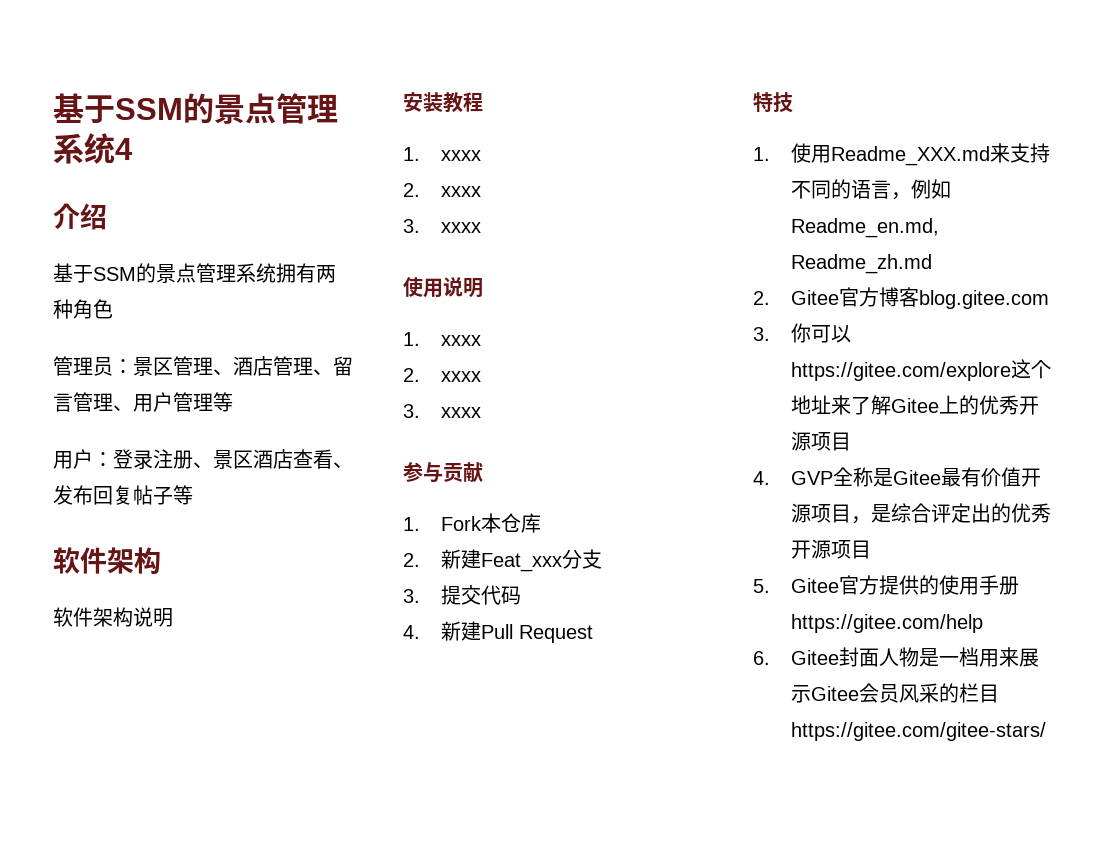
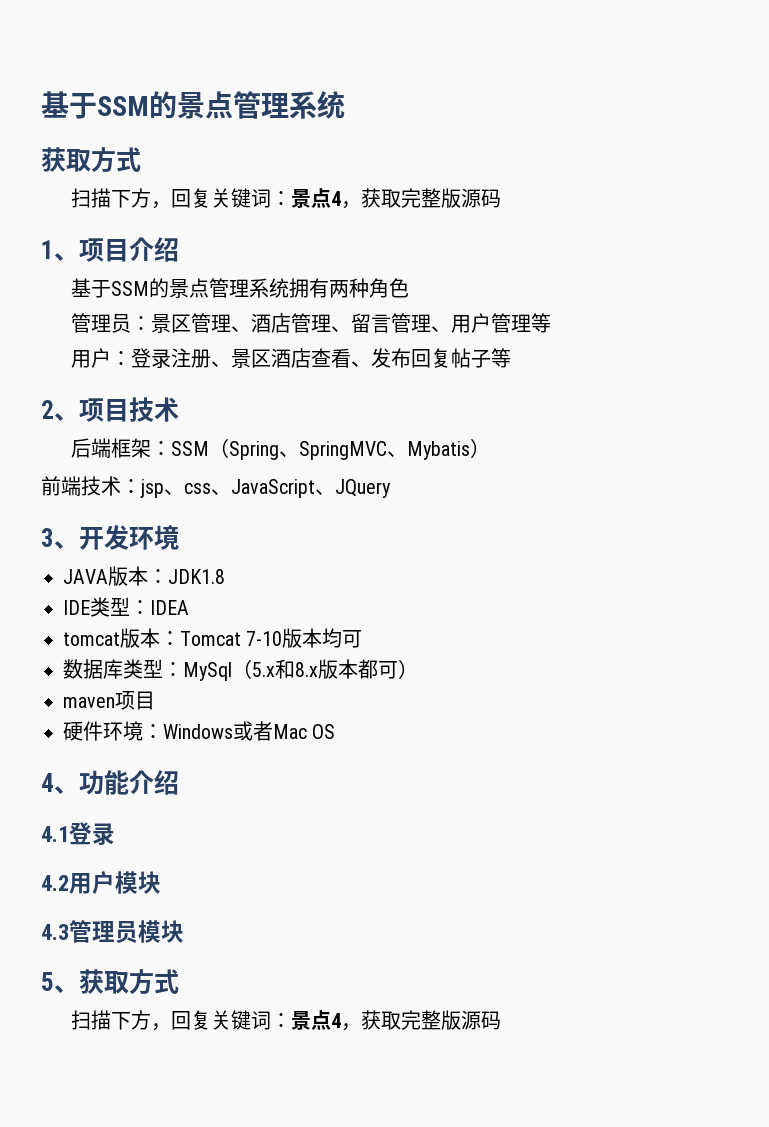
[53,93,338,124] [53,133,133,164] 基于SSM的景点管理系统4 // -> [41,91,345,119] [41,147,141,173] [71,188,502,209] [41,238,129,262] 基于SSM的景点管理系统 // 获取方式 // 扫描下方，回复关键词：景点4，获取完整版源码 // 1、项目
[53,547,161,575] [53,607,173,627] [403,92,483,113] [403,147,481,161] [403,183,481,197] [403,219,481,233] [403,277,483,298] [403,332,481,346] [403,368,481,382] [403,404,481,418] [403,462,483,483] [403,513,541,533] [403,549,602,572] [403,585,521,605] [403,621,593,643] [753,92,793,113] [753,143,1050,166] [790,179,951,200] [790,218,939,238] [790,254,932,274] [753,287,1049,309] [753,323,851,343] [790,359,1051,381] [790,395,1039,415] [790,431,851,451] [753,467,1041,487] [790,503,1051,524] [790,539,871,559] [753,575,1019,595] [790,614,983,633] [753,647,1039,667] [790,683,999,703] [790,722,1046,741] 软件架构 // 软件架构说明 // 安装教程 // 1. xxxx // 2. xxxx // 3. xxxx // 使用说明 // 1. xxxx // 2. xxxx // 3. xxxx // 参与贡献 // 1. Fork本仓库 // 2.新建Feat_xxx分支 // 3.提交代码 // 4.新建Pull Request // 特技 // 1.使用Readme_XXX.md来支持不同的语言，例如Readme_en.md, Readme_zh.md // 2. Gitee官方博客blog.gitee.com // 3.你可以https://gitee.com/explore这个地址来了解Gitee上的优秀开源项目 // 4. GVP全称是Gitee最有价值开源项目，是综合评定出的优秀开源项目 // 5. Gitee官方提供的使用手册https://gitee.com/help // 6. Gitee封面人物是一档用来展示Gitee会员风采的栏目https://gitee.com/gitee-stars/ -> [41,397,179,422] [71,438,491,460] [41,476,391,498] [41,525,179,550] [63,566,225,586] [63,597,189,617] [63,628,363,648] [63,659,418,681] [63,691,155,710] [63,721,336,741] [41,770,179,795] [41,822,115,846] [41,871,161,894] [41,920,184,943] [41,969,179,995] [71,1010,502,1031] 2、项目技术 // 后端框架：SSM（Spring、SpringMVC、Mybatis） // 前端技术：jsp、css、JavaScript、JQuery // 3、开发环境 // JAVA版本：JDK1.8 // IDE类型：IDEA // tomcat版本：Tomcat 7-10版本均可 // 数据库类型：MySql（5.x和8.x版本都可） // maven项目 // 硬件环境：Windows或者Mac OS // 4、功能介绍 // 4.1登录 // 4.2用户模块 // 4.3管理员模块 // 5、获取方式 // 扫描下方，回复关键词：景点4，获取完整版源码

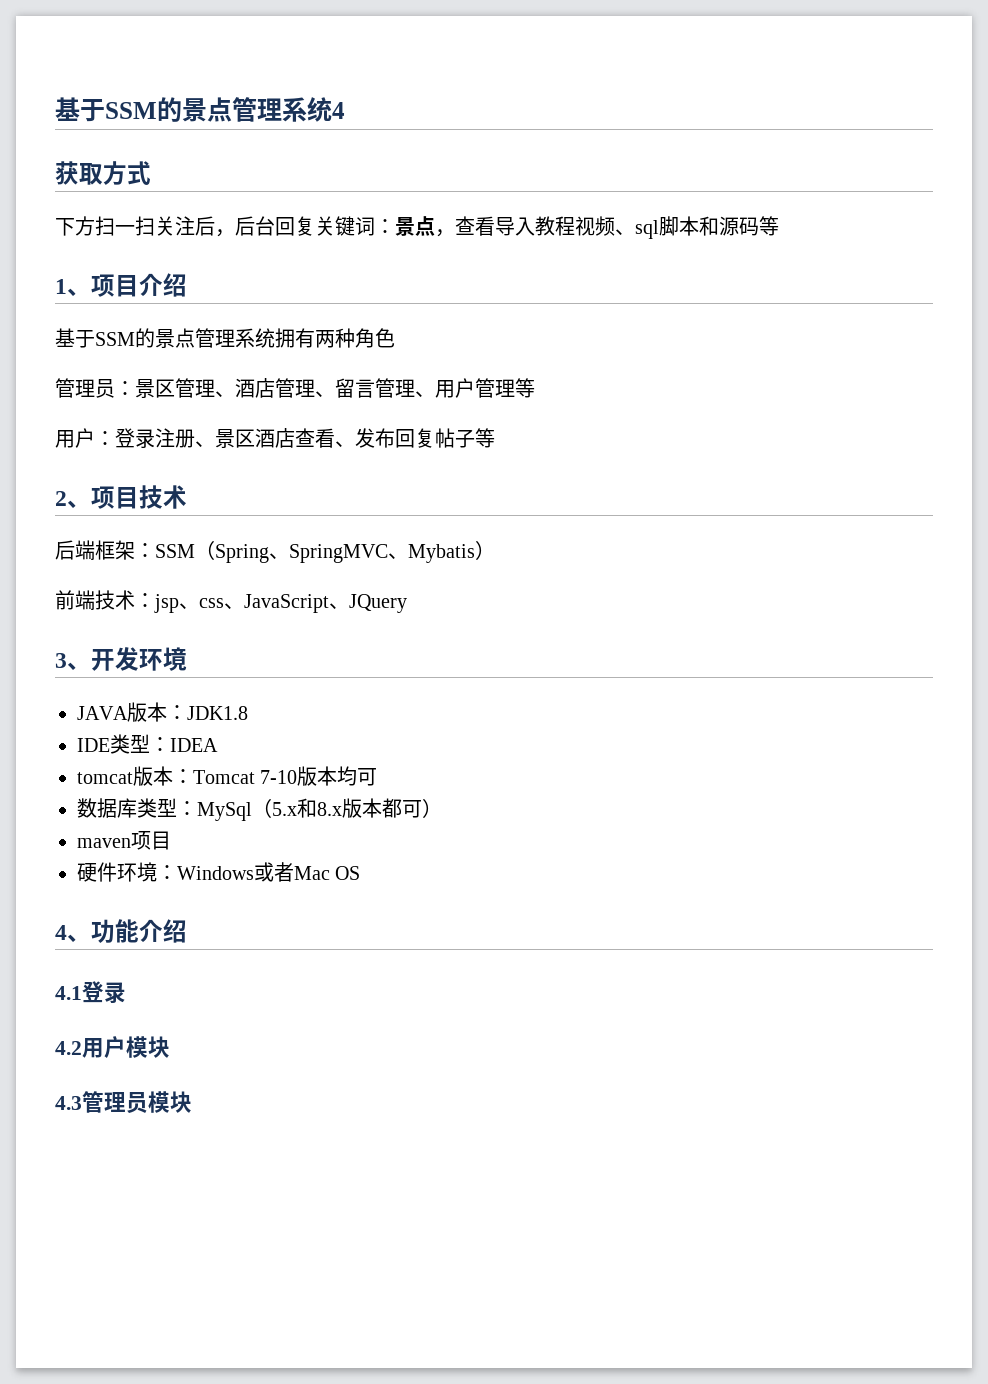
[41,91,345,119] [41,147,141,173] [71,188,502,209] 基于SSM的景点管理系统 // 获取方式 // 扫描下方，回复关键词：景点4，获取完整版源码 -> [55,97,345,122] [55,161,151,185] [55,216,779,239] 基于SSM的景点管理系统4 // 获取方式 // 下方扫一扫关注后，后台回复关键词：景点，查看导入教程视频、sql脚本和源码等
[41,969,179,995] [71,1010,502,1031] // 5、获取方式 // 扫描下方，回复关键词：景点4，获取完整版源码 -> (192, 1102) none

